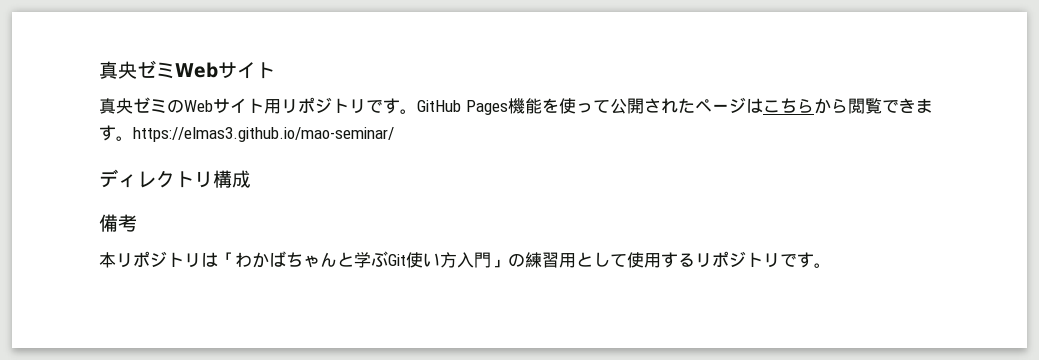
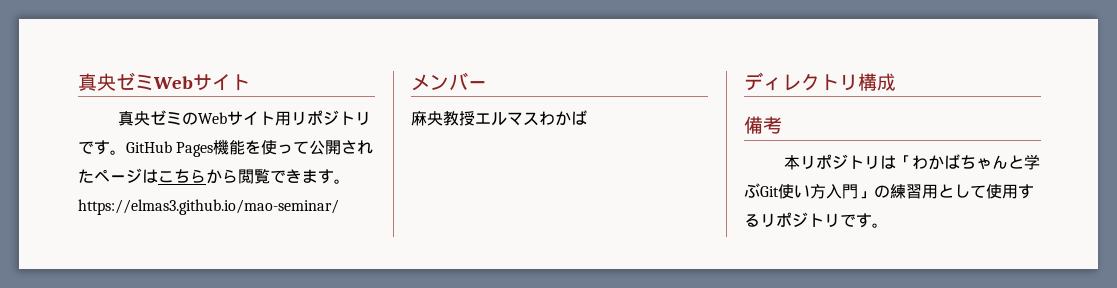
(394, 134) none -> [411,72,487,91] [411,110,587,126] // メンバー // 麻央教授エルマスわかば

